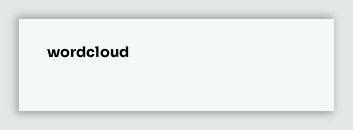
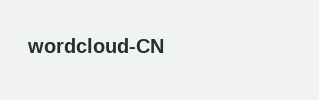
[47,46,129,58] wordcloud -> [27,38,164,53] wordcloud-CN

